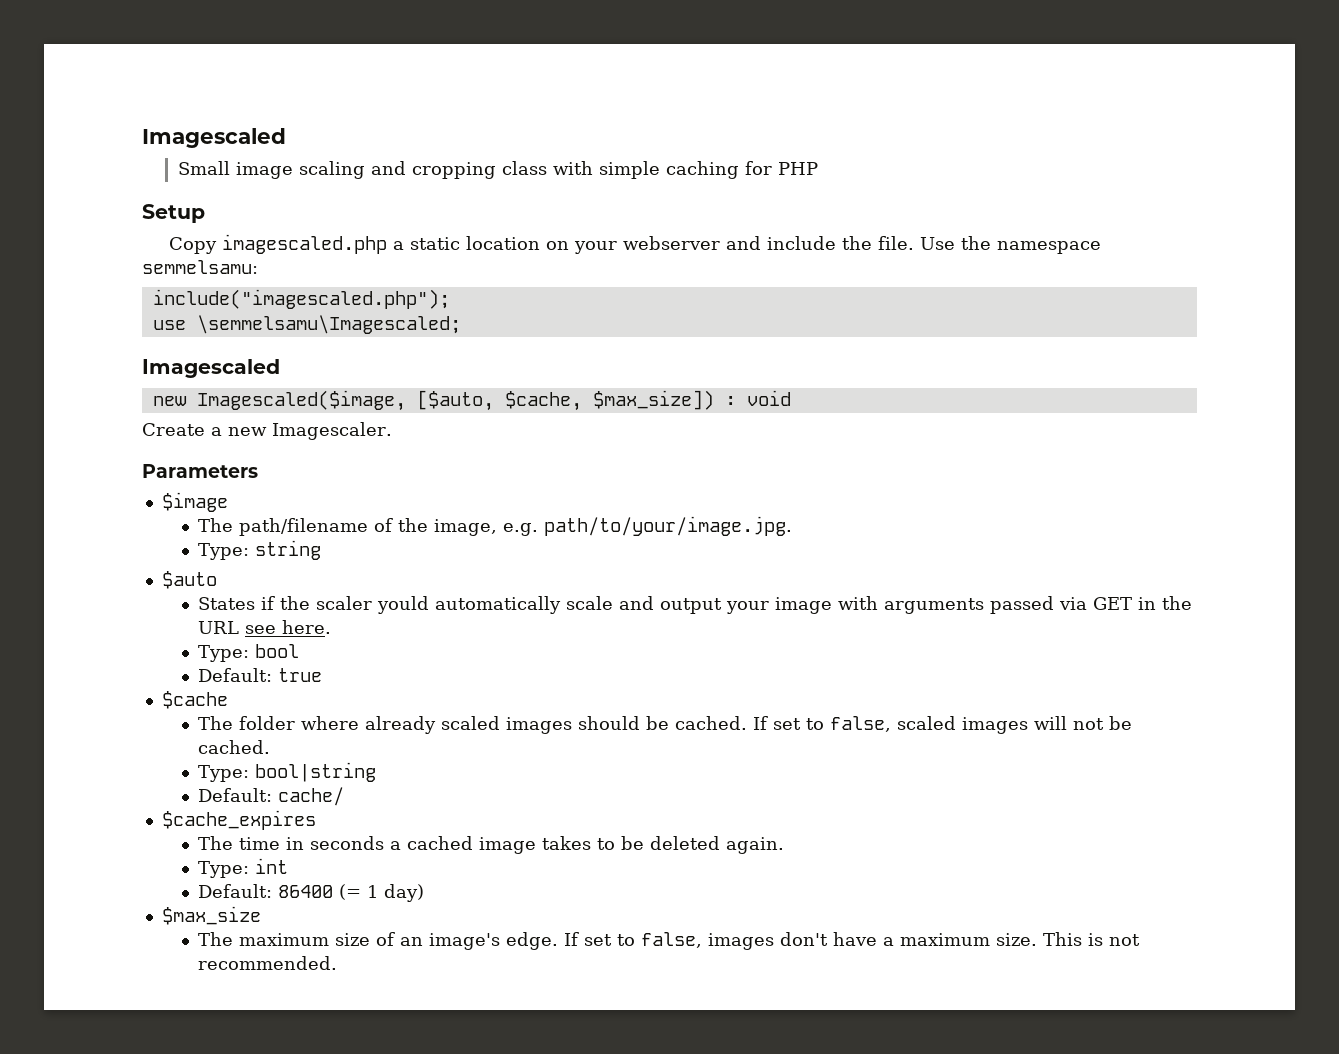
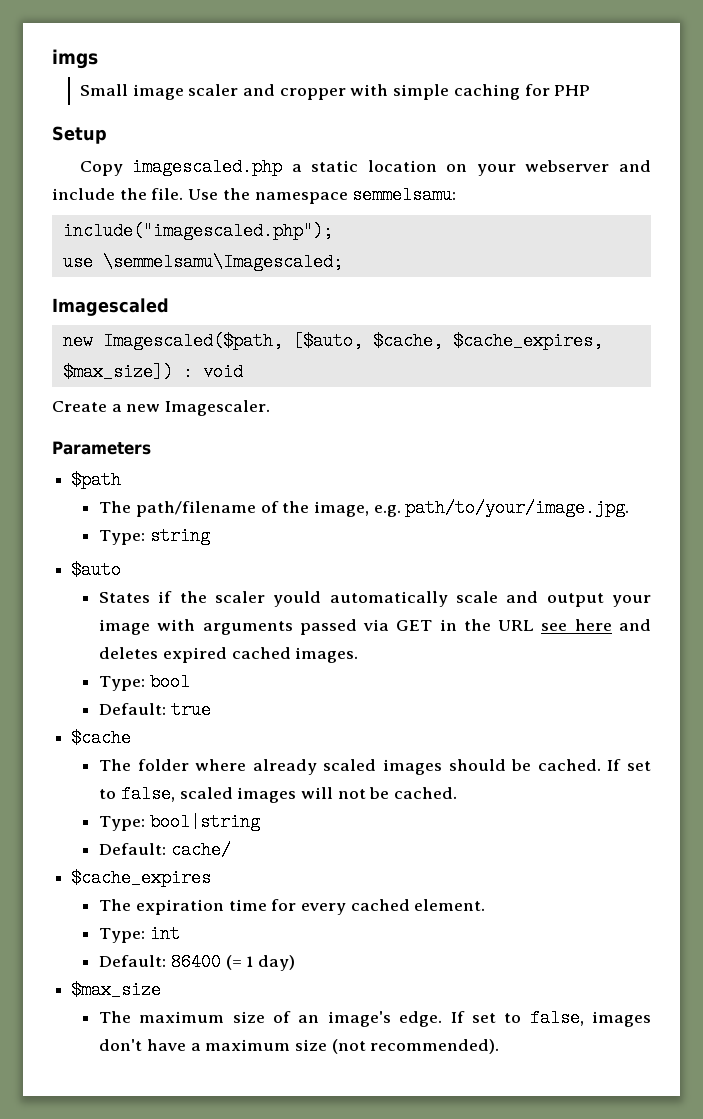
[142,128,286,148] Imagescaled -> [52,49,98,69] imgs
[298,161,547,179] scaling and cropping class -> [188,84,346,100] scaler and cropper
[196,390,406,411] Imagescaled($image, -> [102,332,283,350] Imagescaled($path,
(582, 401) none -> [452,332,603,350] $cache_expires,
[161,492,228,512] $image -> [71,471,122,489] $path
[281,620,331,634] here. -> [574,619,651,631] [99,647,359,663] here and deletes expired cached images.
[238,836,784,854] time in seconds a cached image takes to be deleted again. -> [135,899,486,915] expiration time for every cached element.
[995,932,1140,946] [197,956,337,970] size. This is not recommended. -> [294,1039,500,1054] size (not recommended).

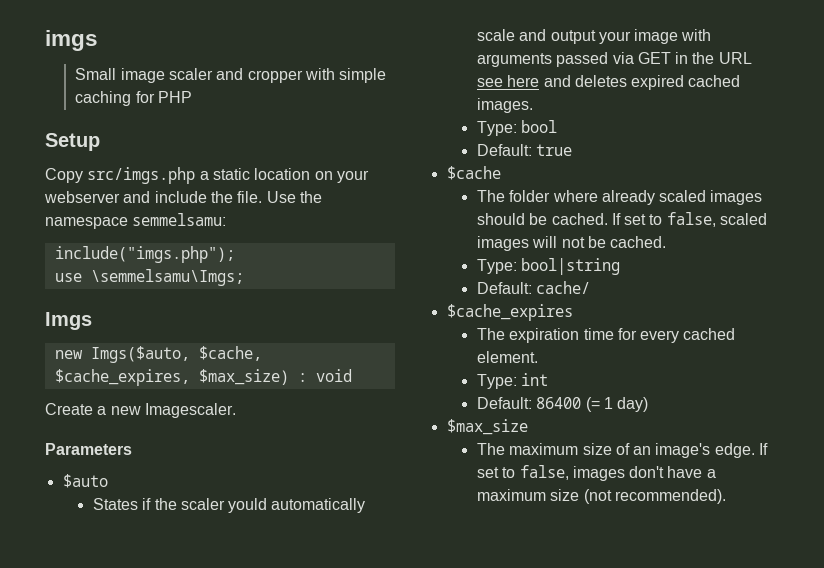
[132,158,283,176] imagescaled.php -> [87,167,196,184] src/imgs.php
[62,222,333,240] include("imagescaled.php"); -> [54,246,235,263] include("imgs.php");
[102,253,343,271] [52,298,169,316] [62,332,363,350] \semmelsamu\Imagescaled; // Imagescaled // new Imagescaled($path, [$auto, -> [90,269,244,286] [45,312,92,330] [54,346,190,363] \semmelsamu\Imgs; // Imgs // new Imgs($auto,
[62,363,173,381] $max_size]) -> [198,369,289,385] $max_size)
[71,471,122,489] [99,499,630,517] [99,527,210,545] // $path // The path/filename of the image, e.g. path/to/your/image.jpg. // Type: string -> (132, 449) none

